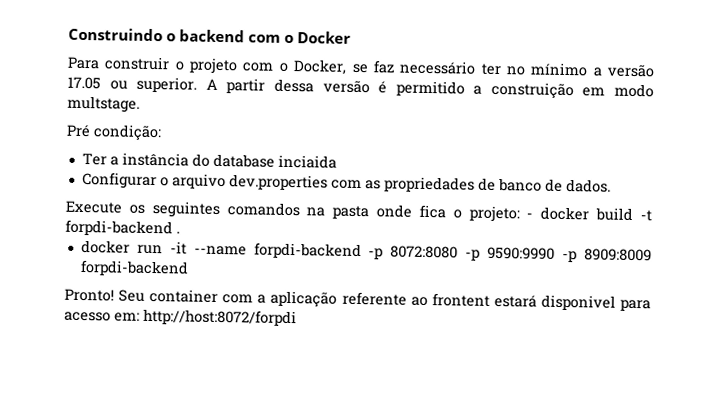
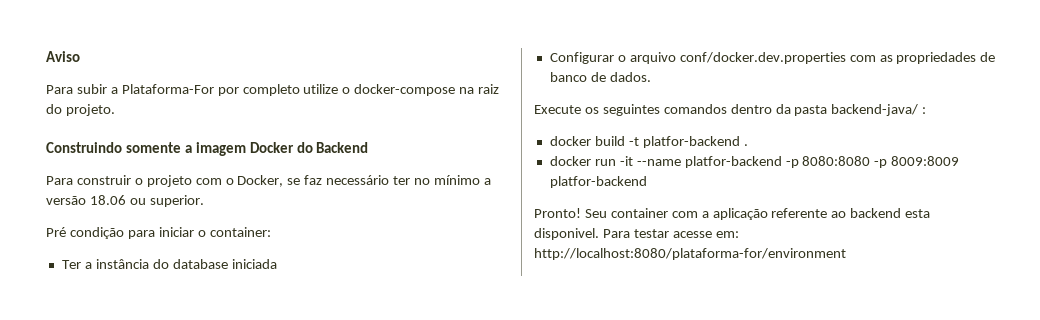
[68,27,294,44] Construindo o backend com o -> [46,51,80,62] [46,84,500,96] [46,104,115,116] [46,142,246,156] Aviso // Para subir a Plataforma-For por completo utilize o docker-compose na raiz do projeto. // Construindo somente a imagem
(351, 37) none -> [296,142,369,153] do Backend
[67,76,101,90] 17.05 -> [89,195,126,205] 18.06
[205,78,654,100] [67,95,140,113] [66,124,162,142] A partir dessa versão é permitido a construição em modo multstage. // Pré condição: -> [46,227,271,239] // Pré condição para iniciar o container:
[277,154,337,169] inciaida -> [231,259,277,269] iniciada
[228,174,328,191] dev.properties -> [679,52,846,64] conf/docker.dev.properties
[306,204,534,223] na pasta onde fica o projeto: - -> [730,104,927,116] dentro da pasta backend-java/ : //
[65,219,173,237] forpdi-backend -> [642,136,740,148] platfor-backend
[253,242,652,263] [79,259,189,277] forpdi-backend -p 8072:8080 -p 9590:9990 -p 8909:8009 forpdi-backend -> [684,156,960,168] [549,176,647,188] platfor-backend -p 8080:8080 -p 8009:8009 platfor-backend
[431,293,651,312] [64,308,297,327] frontent estará disponivel para acesso em: http://host:8072/forpdi -> [850,208,931,218] [534,228,739,240] [534,248,846,260] backend esta disponivel. Para testar acesse em: http://localhost:8080/plataforma-for/environment

